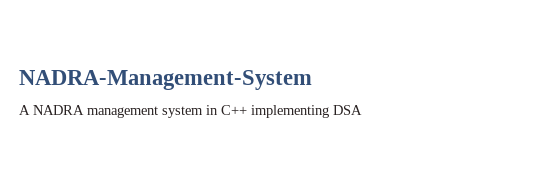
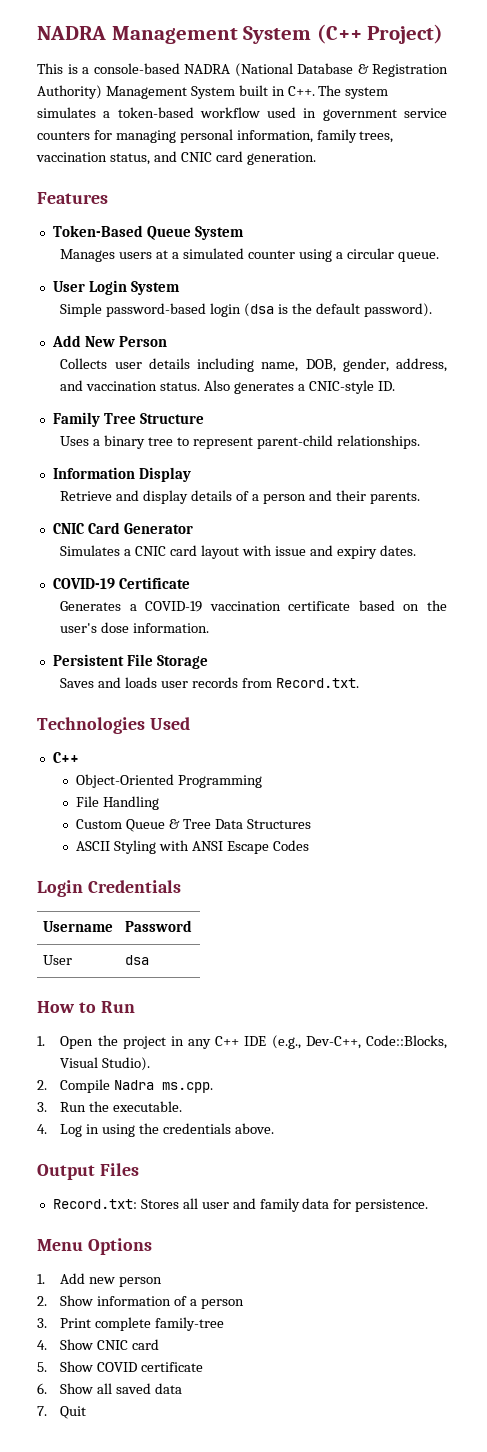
[19,70,312,90] [19,105,362,118] NADRA-Management-System // A NADRA management system in C++ implementing DSA -> [37,24,444,44] [37,63,448,77] [37,85,389,99] [37,107,447,121] [37,129,394,143] [36,151,316,165] [37,192,108,204] [52,225,244,240] [60,248,439,262] [52,280,180,295] [60,303,432,317] [51,335,167,347] [60,358,448,372] [60,380,395,394] [52,412,204,427] [60,435,420,449] [52,467,191,482] [60,490,420,504] [52,522,193,534] [60,545,416,559] [52,577,190,589] [60,600,447,612] [60,622,210,633] [52,654,208,669] [60,677,359,688] [37,717,190,734] [52,752,79,763] [76,774,263,788] [76,796,160,810] [76,819,311,832] [76,840,309,854] [37,880,181,897] [42,921,113,932] [124,920,192,932] [42,955,72,965] [124,955,149,965] [37,1001,135,1013] [37,1035,448,1049] [60,1057,151,1071] [37,1079,214,1093] [37,1101,183,1112] [37,1123,274,1137] [37,1163,139,1180] [52,1198,429,1212] [37,1238,152,1255] [37,1273,163,1287] [37,1295,245,1309] [37,1317,225,1331] [37,1339,160,1350] [37,1361,204,1372] [37,1383,183,1394] [37,1406,87,1419] NADRA Management System (C++ Project) // This is a console-based NADRA (National Database & Registration Authority) Management System built in C++. The system simulates a token-based workflow used in government service counters for managing personal information, family trees, vaccination status, and CNIC card generation. // Features // Token-Based Queue System // Manages users at a simulated counter using a circular queue. // User Login System // Simple password-based login (dsa is the default password). // Add New Person // Collects user details including name, DOB, gender, address, and vaccination status. Also generates a CNIC-style ID. // Family Tree Structure // Uses a binary tree to represent parent-child relationships. // Information Display // Retrieve and display details of a person and their parents. // CNIC Card Generator // Simulates a CNIC card layout with issue and expiry dates. // COVID-19 Certificate // Generates a COVID-19 vaccination certificate based on the user's dose information. // Persistent File Storage // Saves and loads user records from Record.txt. // Technologies Used // C++ // Object-Oriented Programming // File Handling // Custom Queue & Tree Data Structures // ASCII Styling with ANSI Escape Codes // Login Credentials // Username | Password // User | dsa // How to Run // 1. Open the project in any C++ IDE (e.g., Dev-C++, Code::Blocks, Visual Studio). // 2. Compile Nadra ms.cpp. // 3. Run the executable. // 4. Log in using the credentials above. // Output Files // Record.txt: Stores all user and family data for persistence. // Menu Options // 1. Add new person // 2. Show information of a person // 3. Print complete family-tree // 4. Show CNIC card // 5. Show COVID certificate // 6. Show all saved data // 7. Quit

